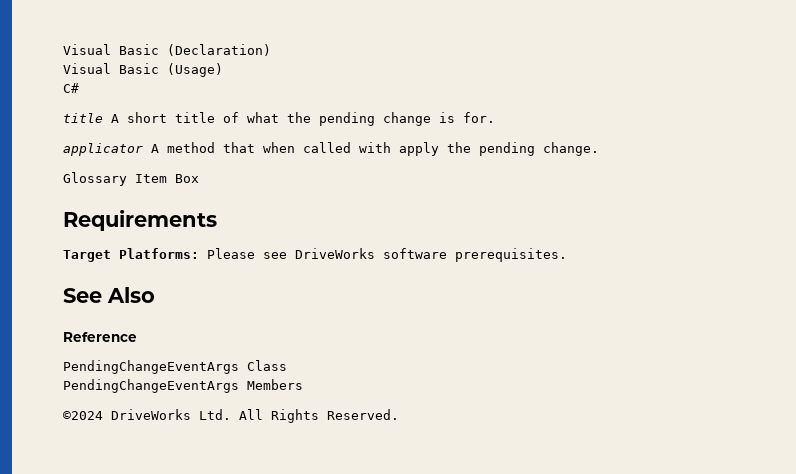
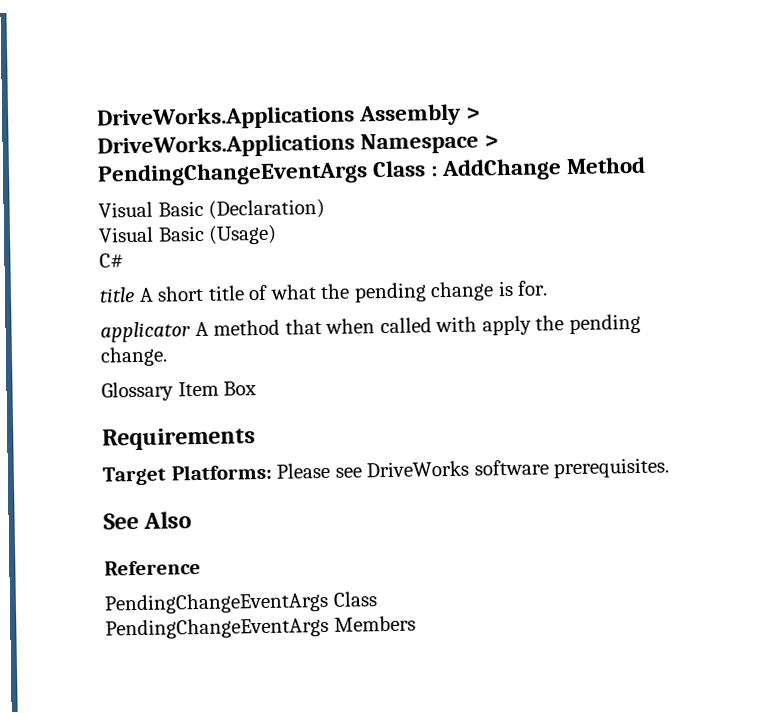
(63, 49) none -> [96,103,482,131] [97,132,500,159] [97,156,647,187] DriveWorks.Applications Assembly > DriveWorks.Applications Namespace > PendingChangeEventArgs Class : AddChange Method //
[63,409,399,423] // ©2024 DriveWorks Ltd. All Rights Reserved. -> (416, 623) none

